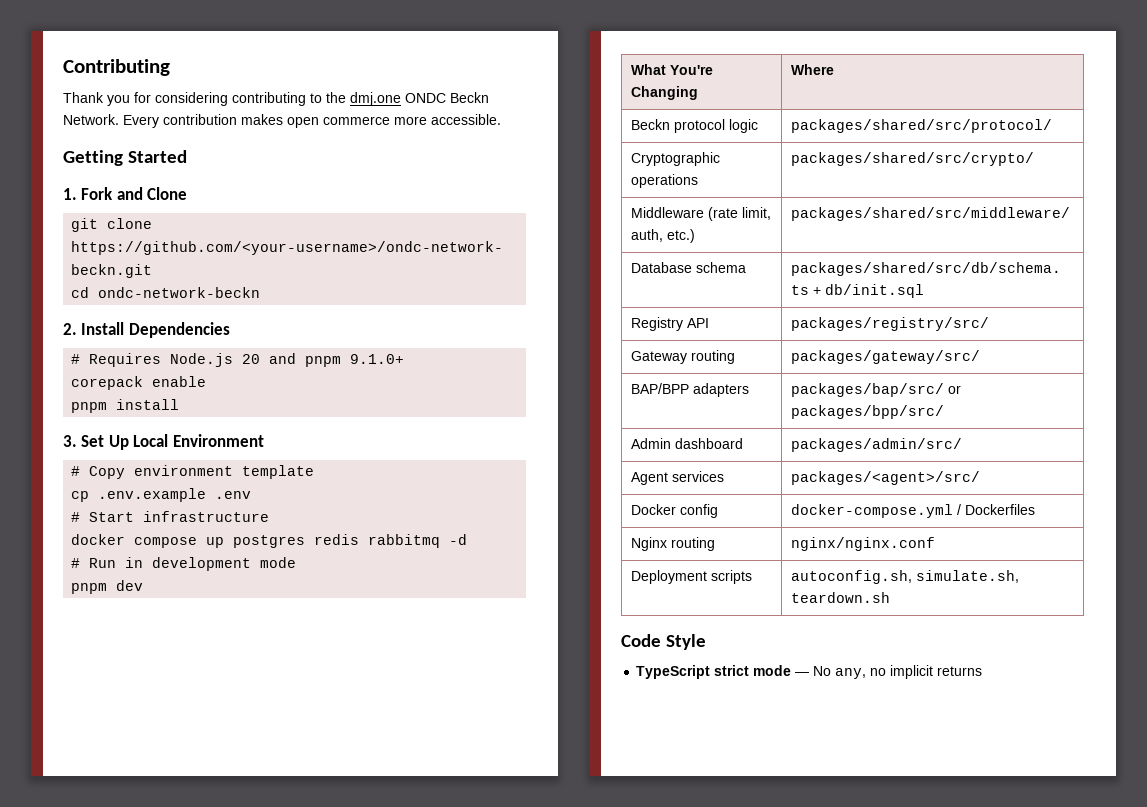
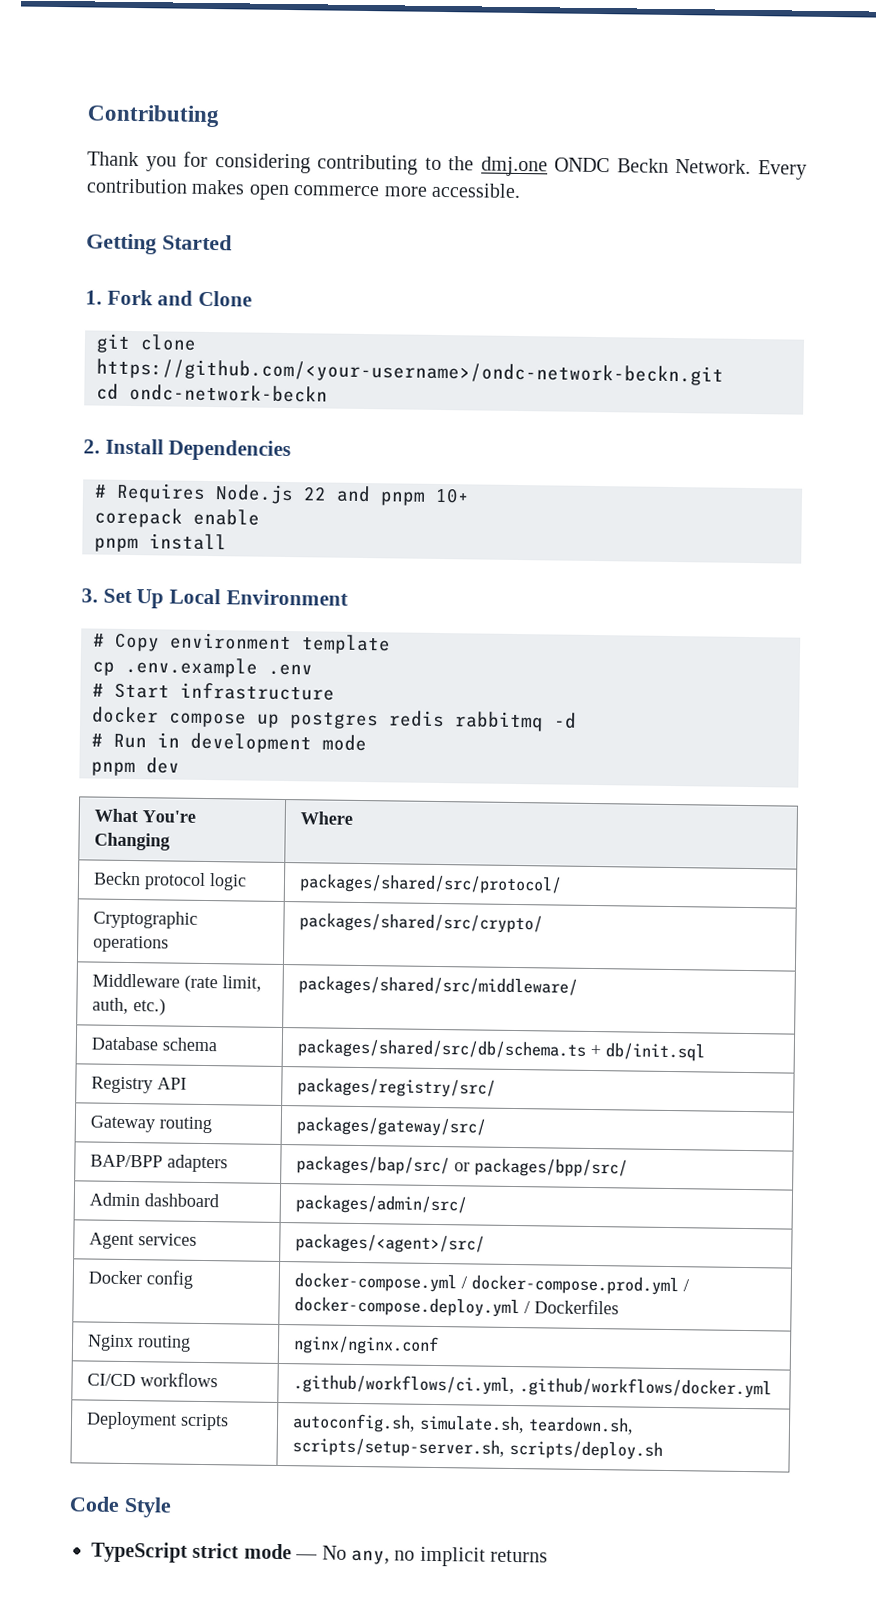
[242,354,261,364] 20 -> [303,486,327,501] 22
[350,354,405,364] 9.1.0+ -> [435,487,470,504] 10+
(962, 509) none -> [470,1274,689,1296] [293,1296,530,1318] docker-compose.prod.yml / docker-compose.deploy.yml /
(936, 544) none -> [86,1372,218,1388] [292,1374,772,1399] // CI/CD workflows | .github/workflows/ci.yml, .github/workflows/docker.yml
[791,592,891,603] teardown.sh -> [527,1416,634,1435] [291,1437,663,1460] teardown.sh, scripts/setup-server.sh, scripts/deploy.sh

